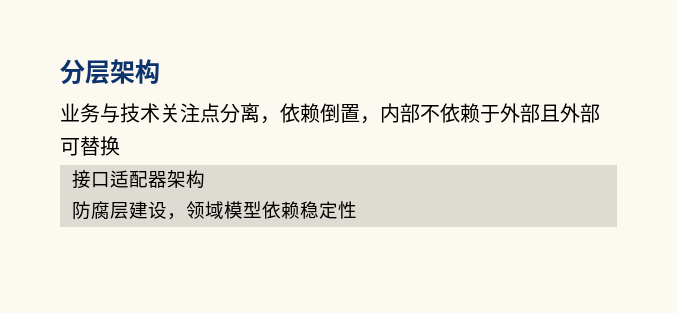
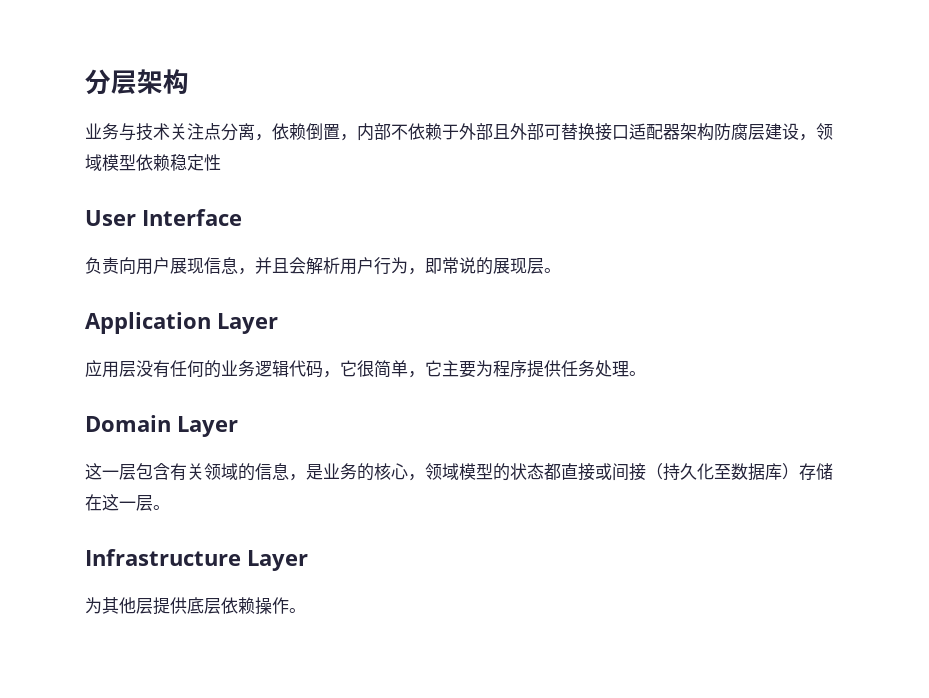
(120, 146) // -> (595, 132) none
(205, 179) // -> (714, 132) none
(357, 210) none -> [85,209,242,226] [85,257,561,275] [85,312,278,334] [85,360,646,378] [85,415,238,437] [85,463,833,481] [85,494,170,511] [85,549,308,571] [85,597,306,615] // User Interface // 负责向用户展现信息，并且会解析用户行为，即常说的展现层。 // Application Layer // 应用层没有任何的业务逻辑代码，它很简单，它主要为程序提供任务处理。 // Domain Layer // 这一层包含有关领域的信息，是业务的核心，领域模型的状态都直接或间接（持久化至数据库）存储在这一层。 // Infrastructure Layer // 为其他层提供底层依赖操作。

